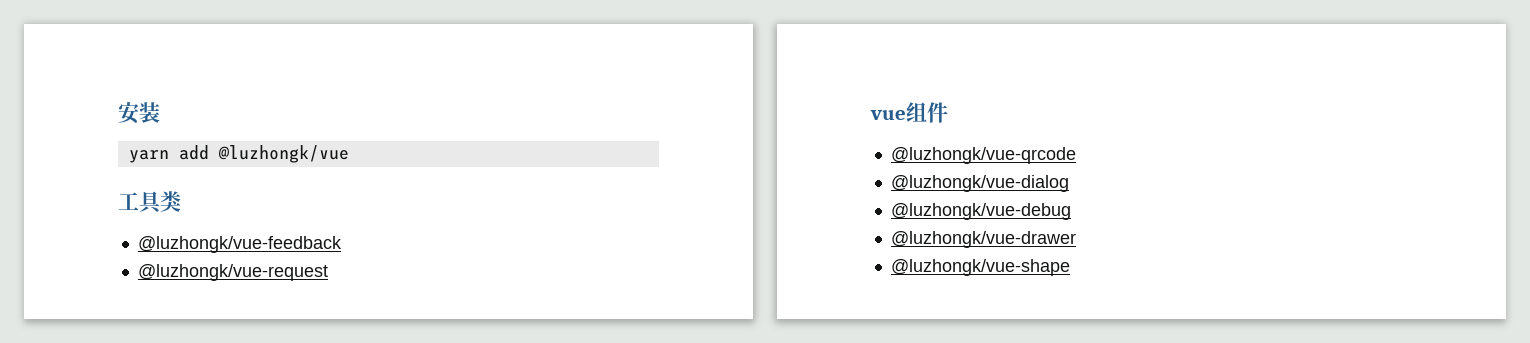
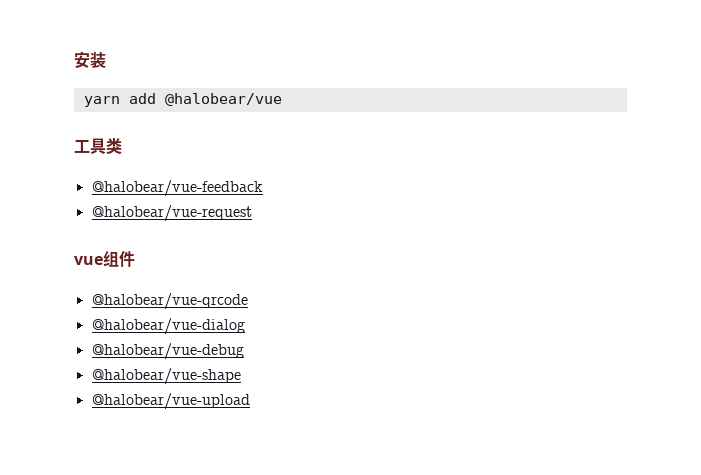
[217,145,349,163] @luzhongk/vue -> [164,93,282,106] @halobear/vue
[137,236,342,253] [137,264,328,281] @luzhongk/vue-feedback // @luzhongk/vue-request -> [91,180,263,197] [91,205,252,222] @halobear/vue-feedback // @halobear/vue-request
[890,147,1076,164] [890,175,1069,192] [890,203,1071,220] [890,231,1076,248] [890,259,1070,276] @luzhongk/vue-qrcode // @luzhongk/vue-dialog // @luzhongk/vue-debug // @luzhongk/vue-drawer // @luzhongk/vue-shape -> [91,293,248,310] [91,318,245,335] [91,343,244,360] [91,368,241,385] [91,393,250,410] @halobear/vue-qrcode // @halobear/vue-dialog // @halobear/vue-debug // @halobear/vue-shape // @halobear/vue-upload

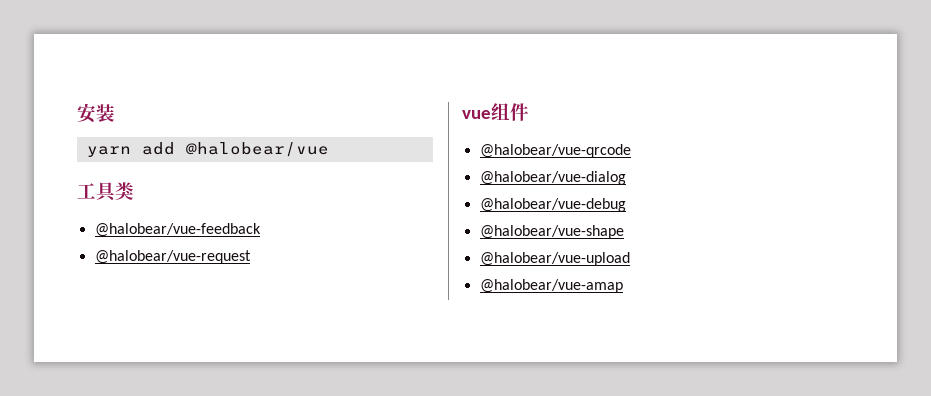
(250, 401) none -> [479,279,623,293] // @halobear/vue-amap

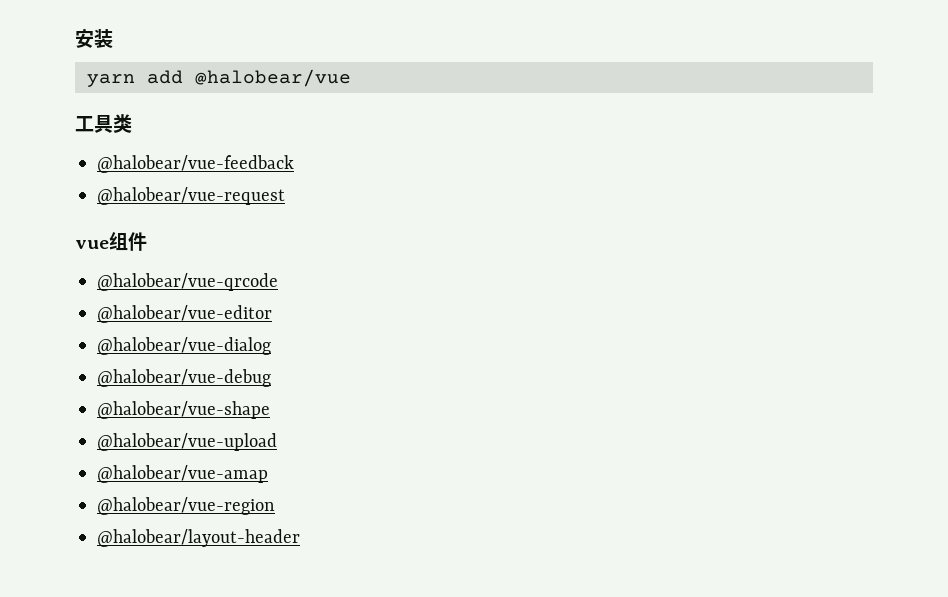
(631, 151) none -> [97,305,272,323] // @halobear/vue-editor
(623, 286) none -> [97,497,275,515] [97,529,300,547] // @halobear/vue-region // @halobear/layout-header

